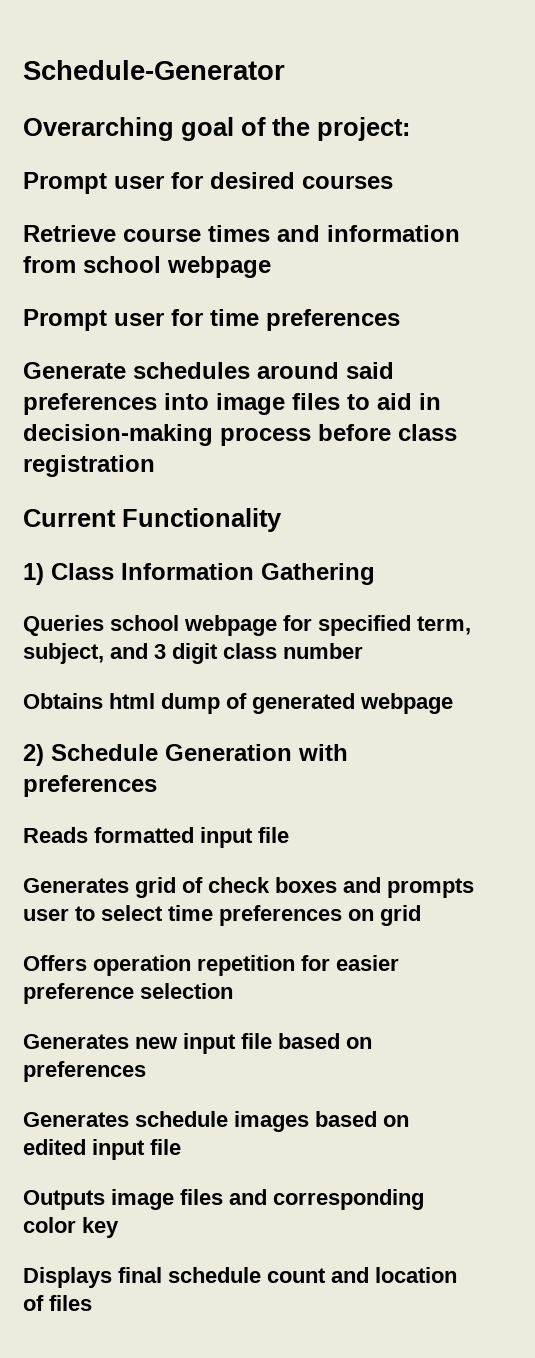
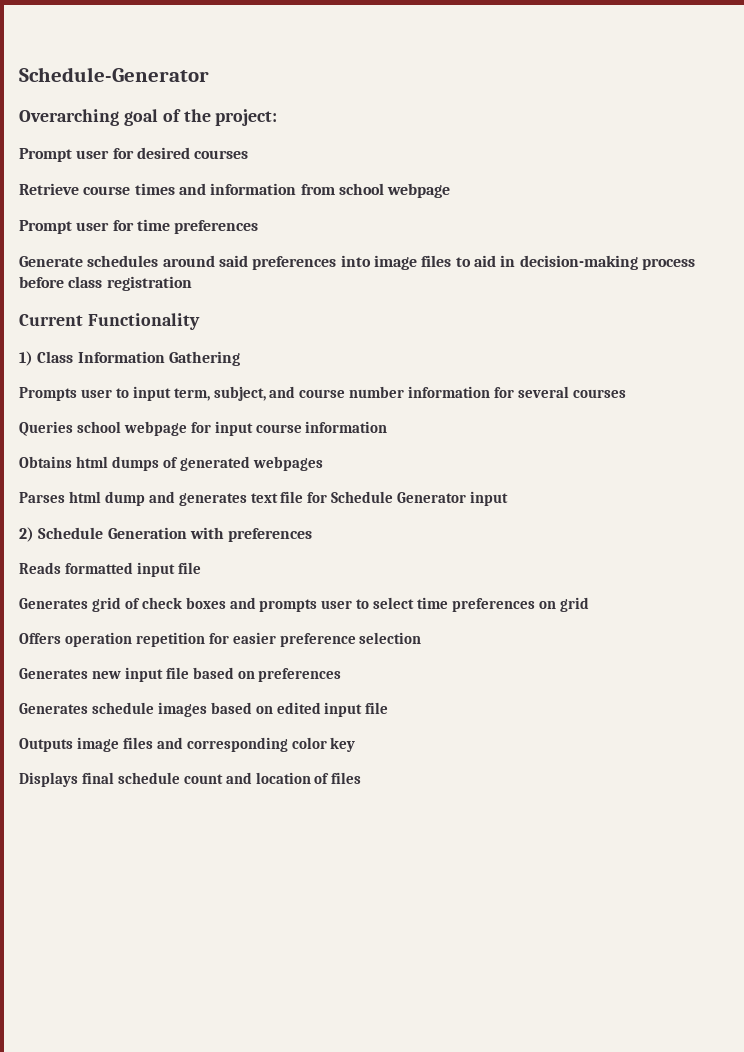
[23,615,471,636] [23,643,363,664] Queries school webpage for specified term, subject, and 3 digit class number -> [19,386,626,401] [19,421,388,436] Prompts user to input term, subject, and course number information for several courses // Queries school webpage for input course information
[161,693,220,714] dump -> [111,456,159,471] dumps
[360,693,453,714] webpage -> [252,456,323,471] [19,491,509,506] webpages // Parses html dump and generates text file for Schedule Generator input

